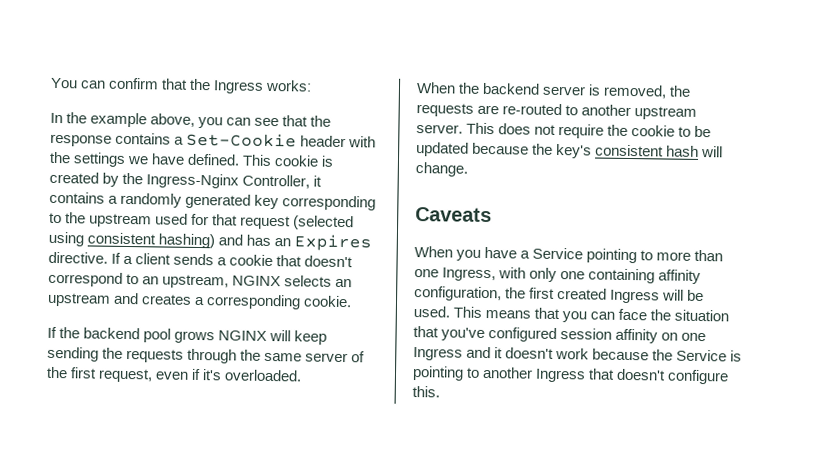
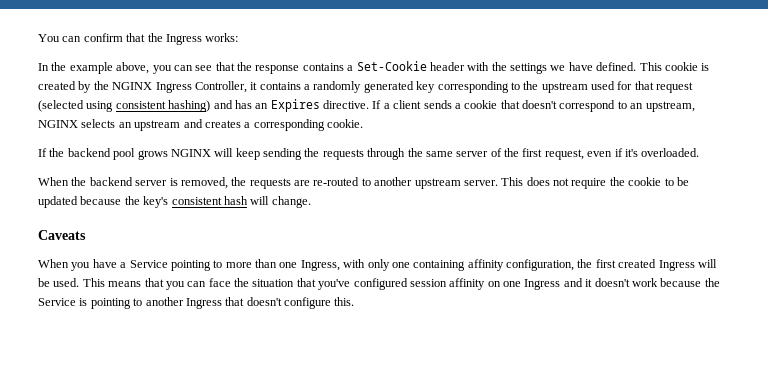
[146,173,240,189] Ingress-Nginx -> [112,82,192,93] NGINX Ingress

